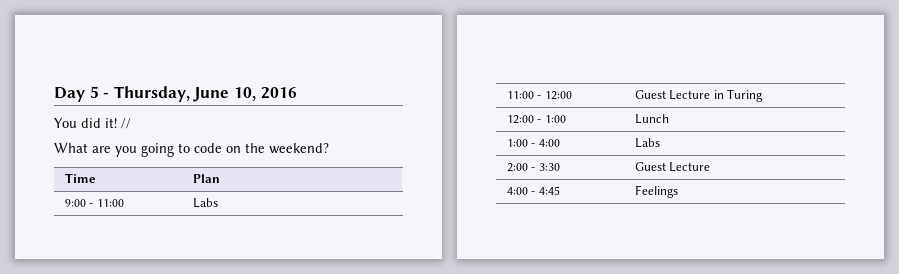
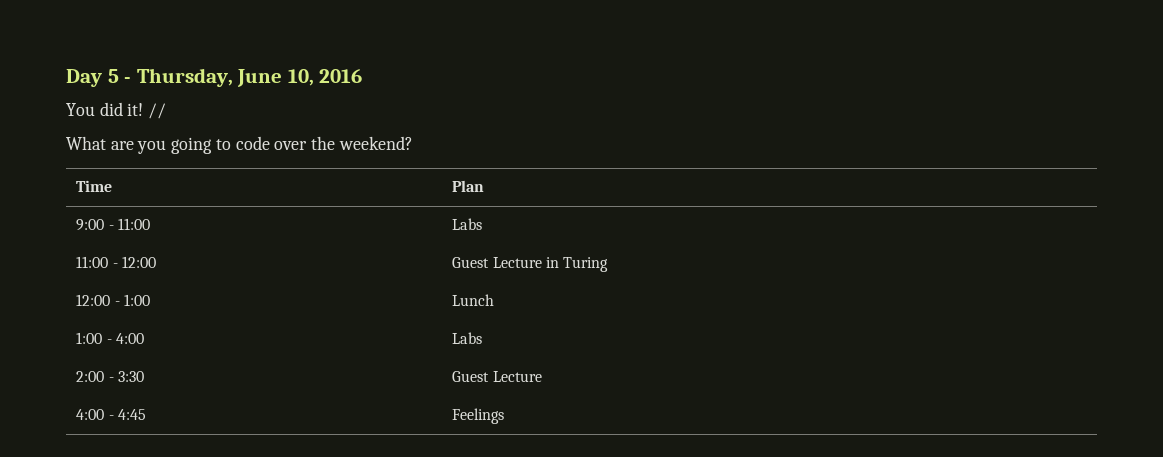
[226,146,241,153] on -> [274,141,308,150] over

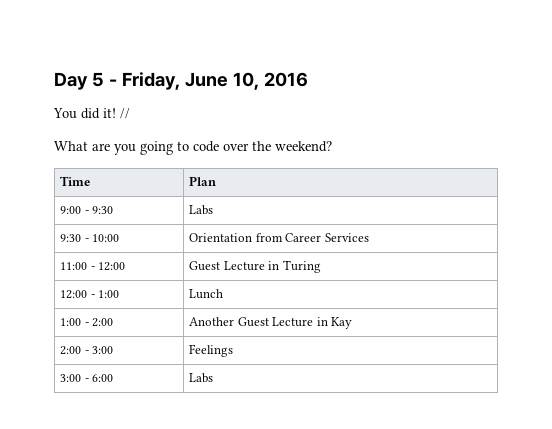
[136,68,233,87] Thursday, -> [121,72,180,90] Friday,
[117,218,150,230] [452,218,483,230] 11:00 | Labs -> [92,206,114,214] [189,205,214,215] [60,234,120,242] [189,233,369,242] 9:30 | Labs // 9:30 - 10:00 | Orientation from Career Services
[115,333,144,344] [452,332,483,344] [76,371,144,382] [452,371,542,382] [76,409,146,420] [452,408,505,424] 4:00 | Labs // 2:00 - 3:30 | Guest Lecture // 4:00 - 4:45 | Feelings -> [92,318,114,327] [189,317,353,329] [60,346,114,355] [189,344,234,357] [60,374,114,382] [189,373,214,383] 2:00 | Another Guest Lecture in Kay // 2:00 - 3:00 | Feelings // 3:00 - 6:00 | Labs

